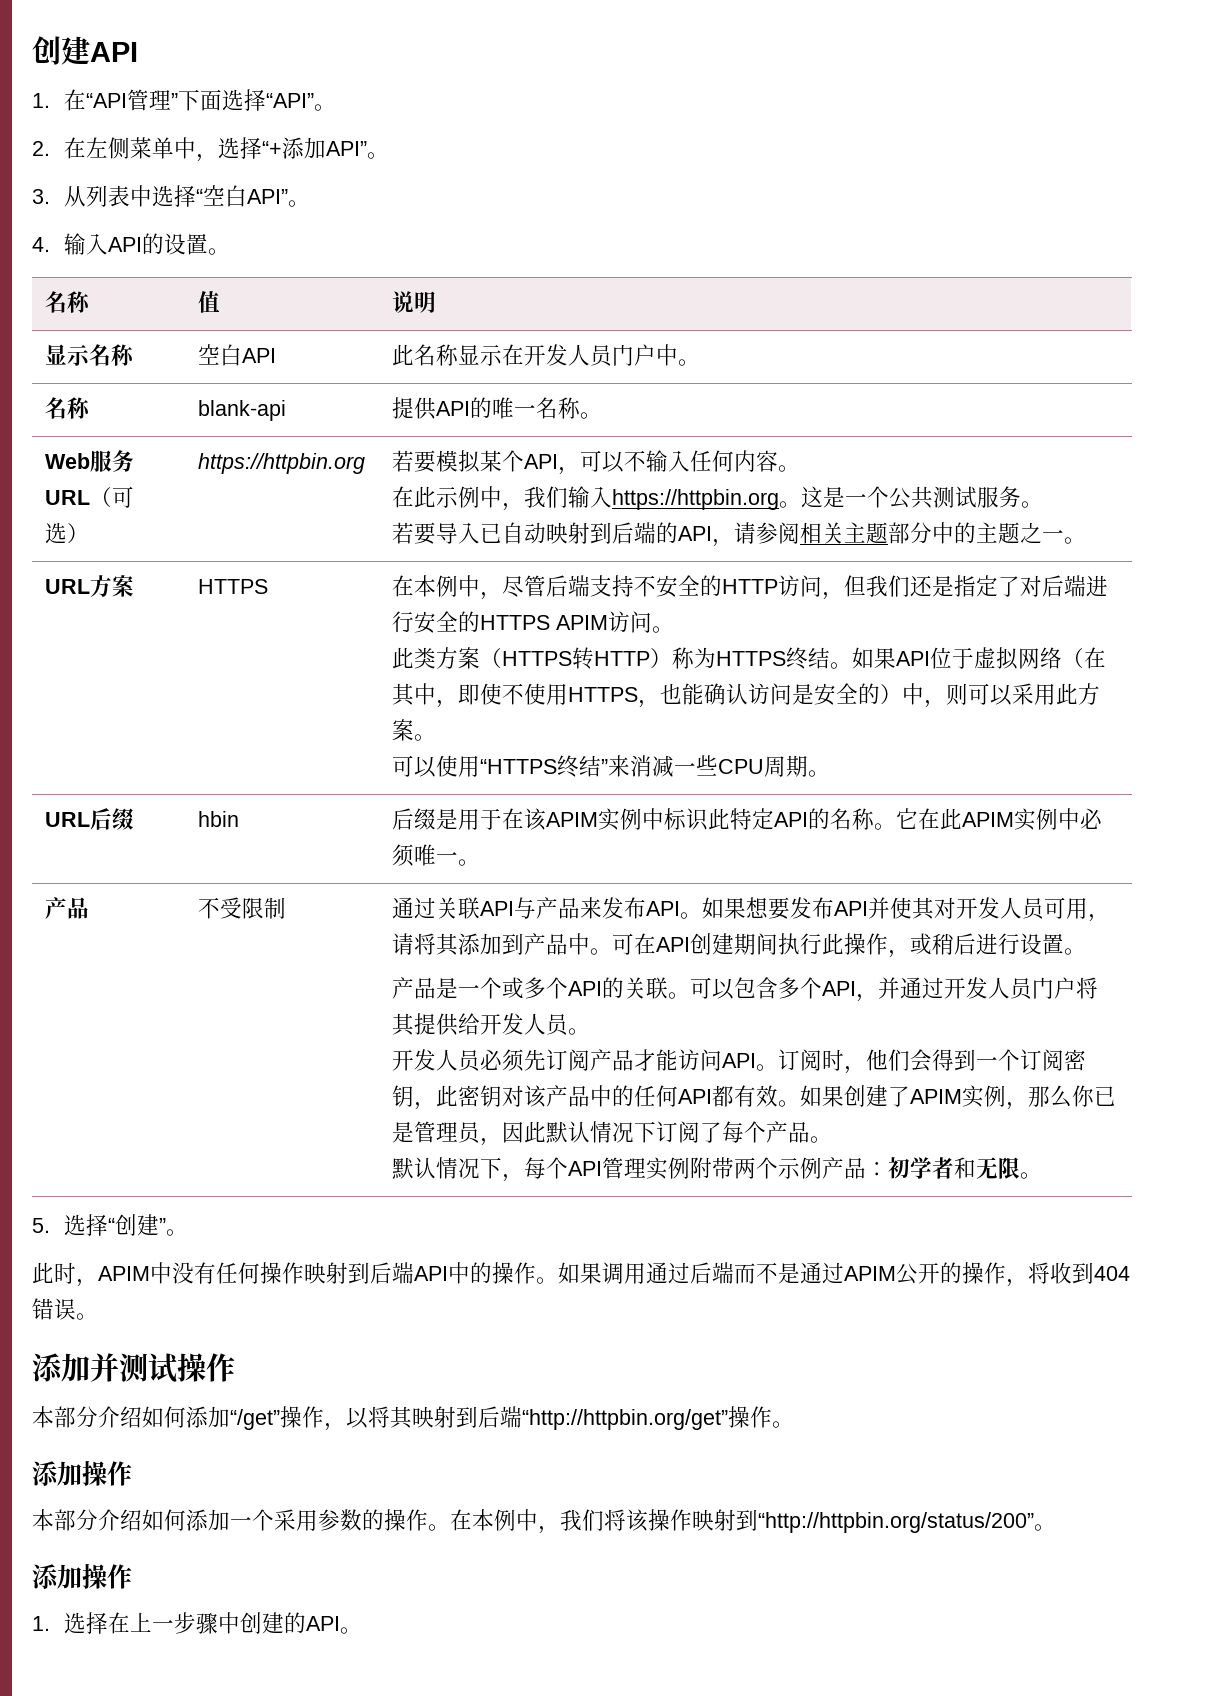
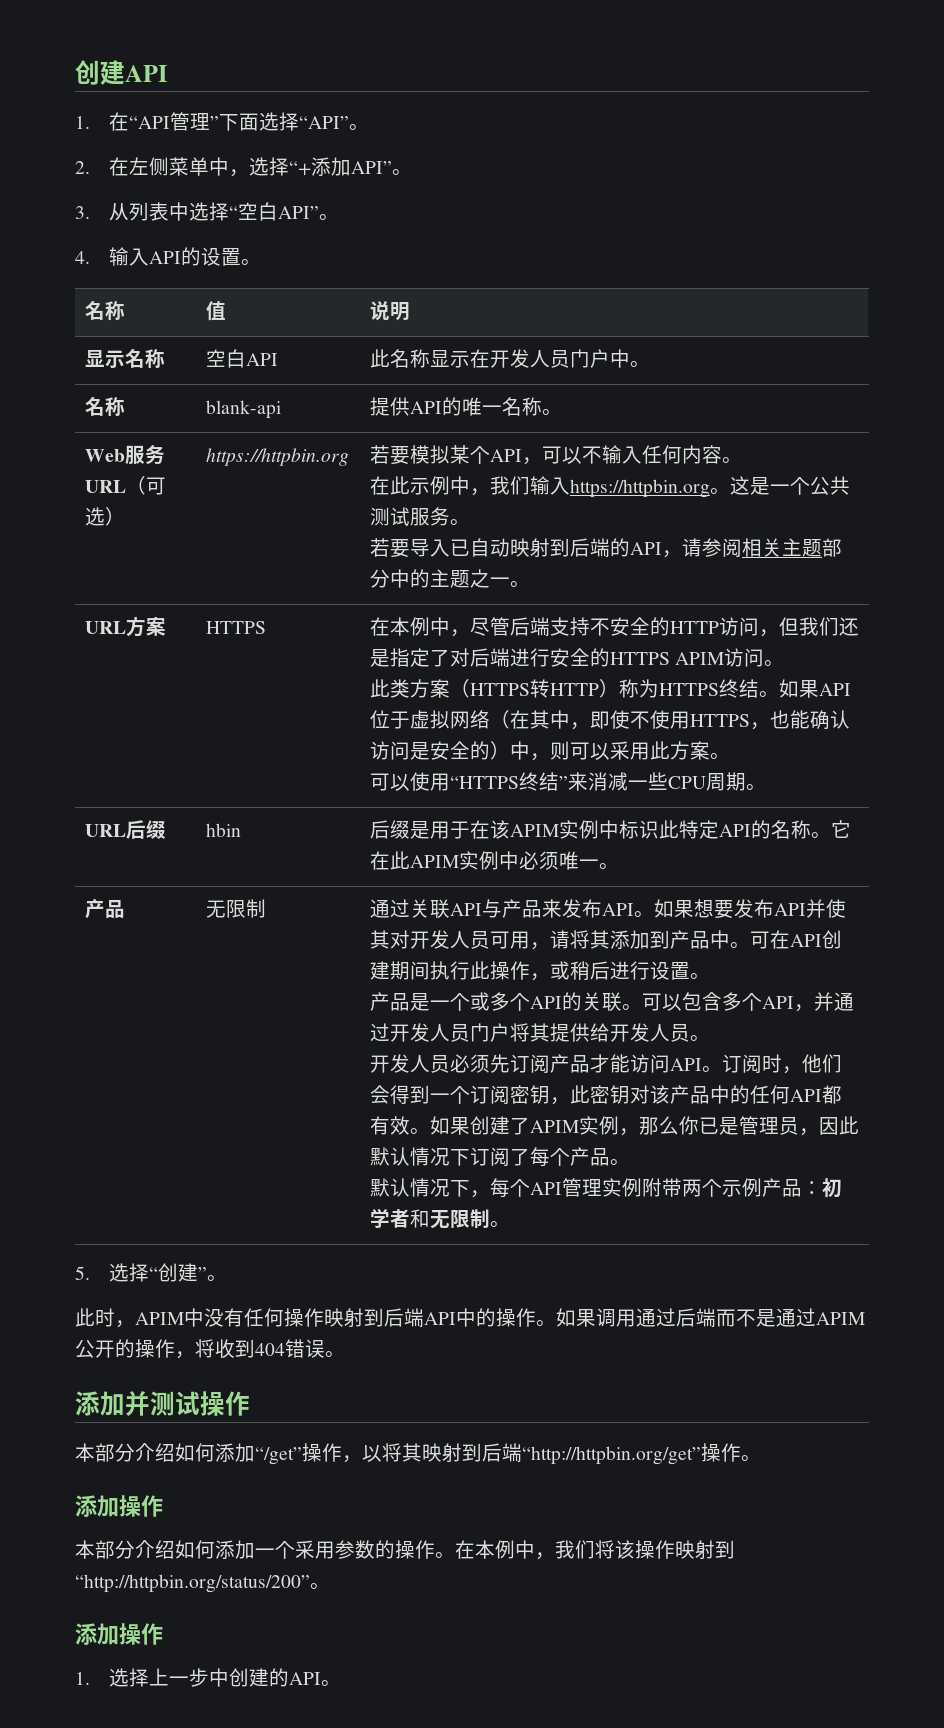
[197,897,242,919] 不受 -> [205,900,226,918] 无
(1020, 1168) none -> [469,1209,490,1228] 制
[108,1612,219,1634] 在上一步骤 -> [148,1668,209,1687] 上一步

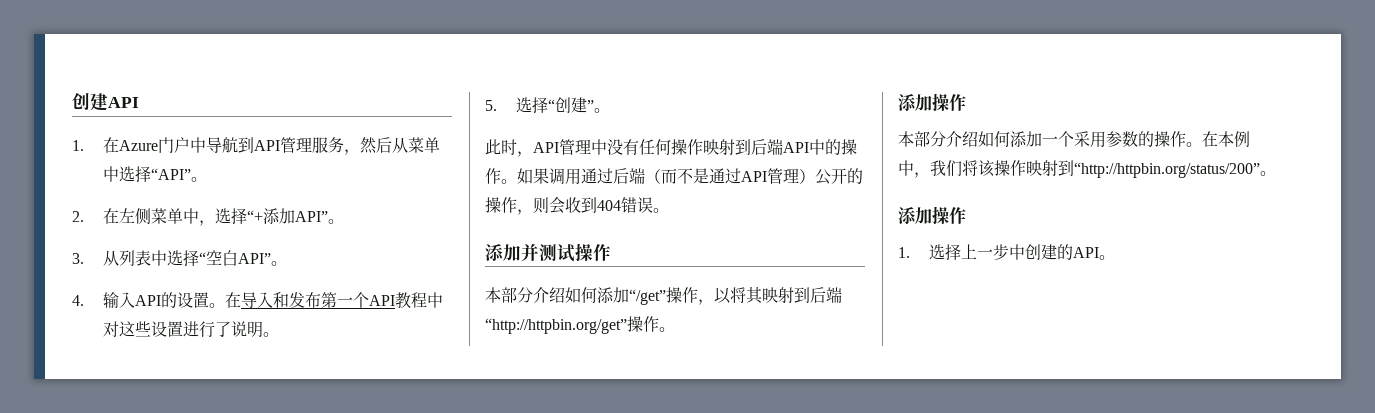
[128,112,259,131] “API管理”下面 -> [118,137,440,155] [102,166,119,182] Azure门户中导航到API管理服务，然后从菜单中
[84,301,125,321] [205,301,226,321] [369,301,410,321] [84,349,165,369] [205,349,278,368] [369,349,650,368] [84,397,125,417] [205,400,281,419] [369,397,562,416] [84,445,165,465] [84,476,166,495] [84,507,125,526] [205,448,349,466] [369,445,742,465] [369,476,850,498] [369,507,470,526] [369,538,842,558] [369,569,530,588] [84,616,166,637] [205,621,266,634] [369,617,859,637] [369,648,785,667] [369,679,851,698] [369,710,850,730] [369,741,730,761] [369,772,766,791] [84,820,166,839] [205,823,241,837] [369,820,851,839] [369,851,619,870] [84,899,125,919] [205,899,266,918] [369,899,846,919] [369,930,842,950] [369,961,710,981] [369,992,854,1012] [369,1023,710,1042] [369,1054,842,1074] [369,1085,842,1105] [369,1116,859,1136] [369,1147,630,1167] [369,1178,842,1198] [369,1208,490,1229] // 名称 | 值 | 说明 // 显示名称 | 空白API | 此名称显示在开发人员门户中。 // 名称 | blank-api | 提供API的唯一名称。 // Web服务URL（可选） | https://httpbin.org | 若要模拟某个API，可以不输入任何内容。 // 在此示例中，我们输入https://httpbin.org。这是一个公共测试服务。 // 若要导入已自动映射到后端的API，请参阅相关主题部分中的主题之一。 // URL方案 | HTTPS | 在本例中，尽管后端支持不安全的HTTP访问，但我们还是指定了对后端进行安全的HTTPS APIM访问。 // 此类方案（HTTPS转HTTP）称为HTTPS终结。如果API位于虚拟网络（在其中，即使不使用HTTPS，也能确认访问是安全的）中，则可以采用此方案。 // 可以使用“HTTPS终结”来消减一些CPU周期。 // URL后缀 | hbin | 后缀是用于在该APIM实例中标识此特定API的名称。它在此APIM实例中必须唯一。 // 产品 | 无限制 | 通过关联API与产品来发布API。如果想要发布API并使其对开发人员可用，请将其添加到产品中。可在API创建期间执行此操作，或稍后进行设置。 // 产品是一个或多个API的关联。可以包含多个API，并通过开发人员门户将其提供给开发人员。 // 开发人员必须先订阅产品才能访问API。订阅时，他们会得到一个订阅密钥，此密钥对该产品中的任何API都有效。如果创建了APIM实例，那么你已是管理员，因此默认情况下订阅了每个产品。 // 默认情况下，每个API管理实例附带两个示例产品：初学者和无限制 -> [224,292,443,309] [102,321,263,338] 在导入和发布第一个API教程中对这些设置进行了说明
[135,1312,184,1325] APIM -> [533,139,591,155] API管理
(716, 1317) none -> [645,169,661,184] （
[816,1312,865,1325] APIM -> [741,168,815,184] API管理）
[195,1339,215,1358] 将 -> [533,197,565,214] 则会

